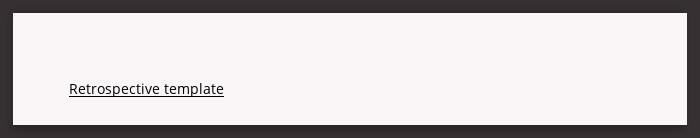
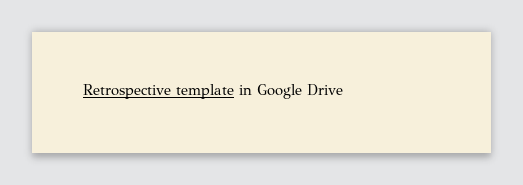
(224, 90) none -> [239,84,343,99] in Google Drive

